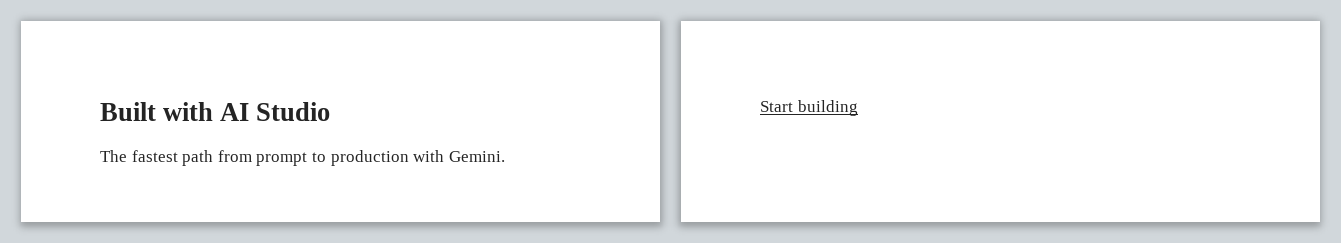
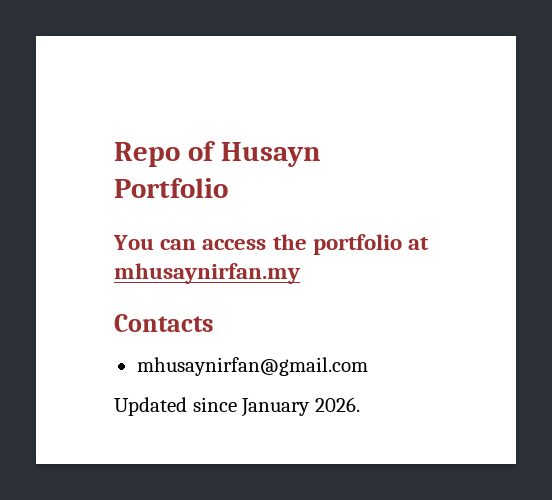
[100,102,331,121] [100,150,505,166] [760,100,858,116] Built with AI Studio // The fastest path from prompt to production with Gemini. // Start building -> [114,141,321,167] [114,178,228,198] [113,234,430,255] [114,263,300,284] [114,314,214,332] [136,357,368,376] [114,397,360,417] Repo of Husayn Portfolio // You can access the portfolio at mhusaynirfan.my // Contacts // mhusaynirfan@gmail.com // Updated since January 2026.

